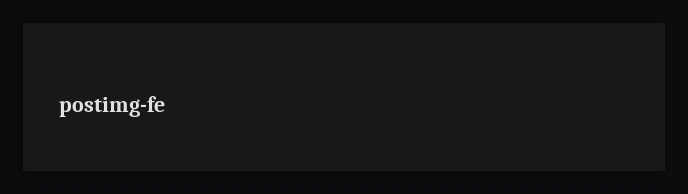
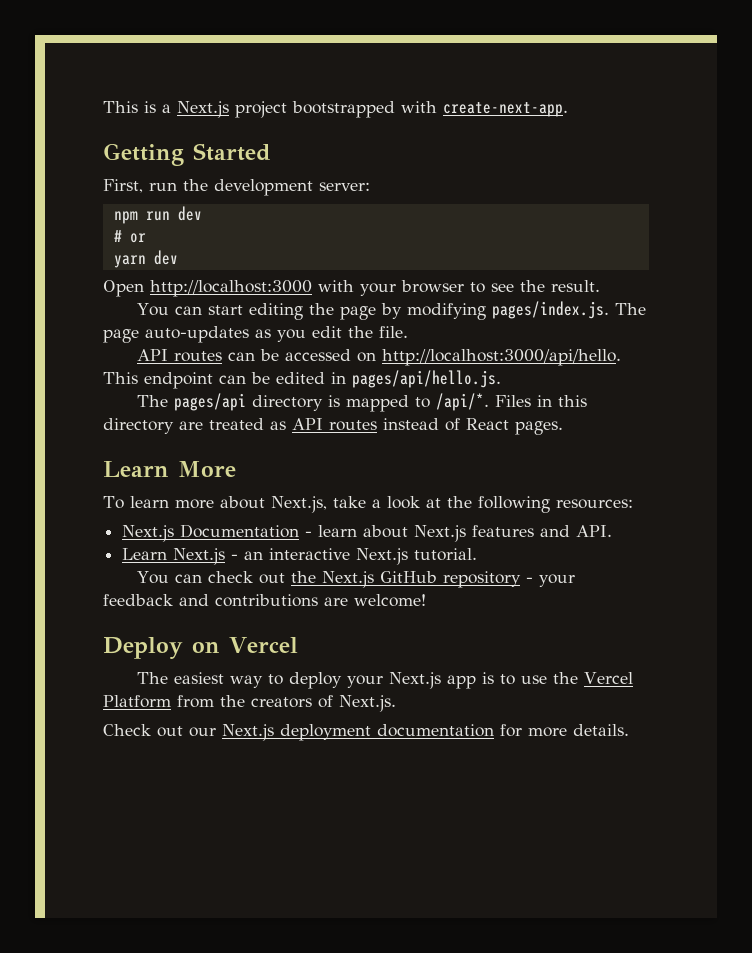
[59,96,165,117] postimg-fe -> [103,101,568,118] [103,143,271,166] [103,179,370,196] [113,206,202,224] [113,230,146,243] [113,250,178,268] [103,280,600,297] [136,301,646,320] [103,326,408,343] [136,349,621,366] [103,370,501,389] [136,393,587,412] [103,418,563,435] [103,461,236,477] [103,496,633,513] [122,524,613,542] [122,548,478,565] [136,571,575,588] [103,594,426,607] [103,637,298,659] [136,672,633,689] [103,695,396,712] [103,724,629,741] This is a Next.js project bootstrapped with create-next-app. // Getting Started // First, run the development server: // npm run dev // # or // yarn dev // Open http://localhost:3000 with your browser to see the result. // You can start editing the page by modifying pages/index.js. The page auto-updates as you edit the file. // API routes can be accessed on http://localhost:3000/api/hello. This endpoint can be edited in pages/api/hello.js. // The pages/api directory is mapped to /api/*. Files in this directory are treated as API routes instead of React pages. // Learn More // To learn more about Next.js, take a look at the following resources: // Next.js Documentation - learn about Next.js features and API. // Learn Next.js - an interactive Next.js tutorial. // You can check out the Next.js GitHub repository - your feedback and contributions are welcome! // Deploy on Vercel // The easiest way to deploy your Next.js app is to use the Vercel Platform from the creators of Next.js. // Check out our Next.js deployment documentation for more details.

